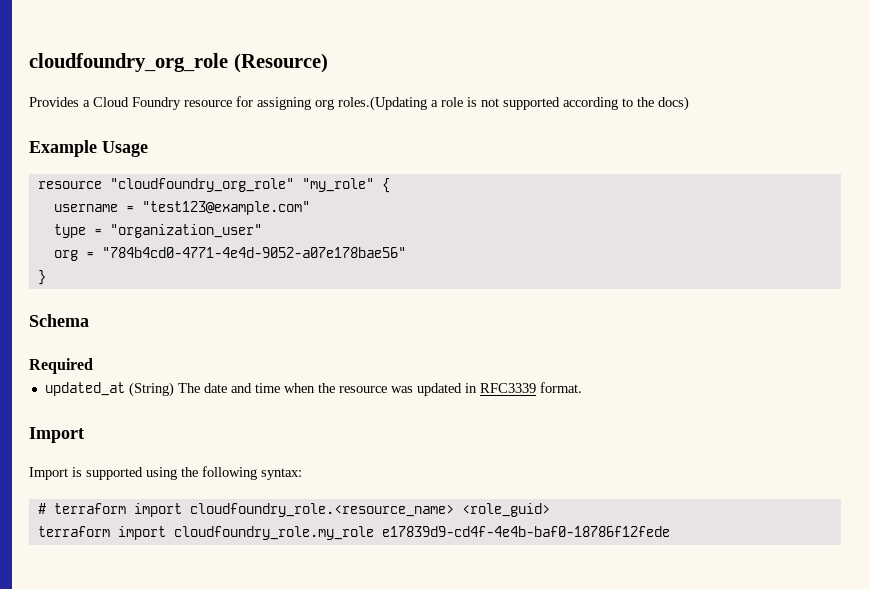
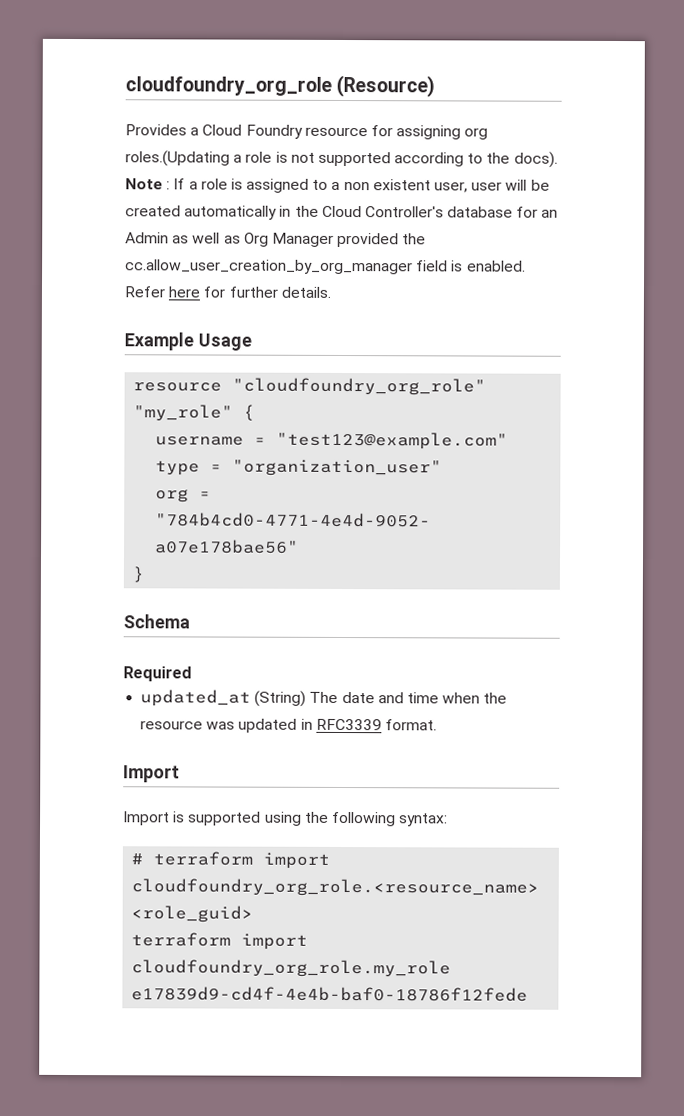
[658,96,689,111] docs) -> [513,151,558,168] [125,178,550,193] [125,205,559,220] [125,232,427,248] [125,259,526,275] [124,286,331,298] docs). Note : If a role is assigned to a non existent user, user will be created automatically in the Cloud Controller's database for an Admin as well as Org Manager provided the cc.allow_user_creation_by_org_manager field is enabled. Refer here for further details.
[189,503,454,517] cloudfoundry_role.<resource_name> -> [131,878,540,897] cloudfoundry_org_role.<resource_name>
[173,526,374,540] cloudfoundry_role.my_role -> [131,959,452,978] cloudfoundry_org_role.my_role

